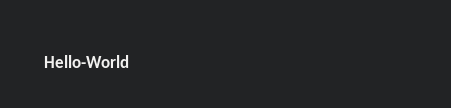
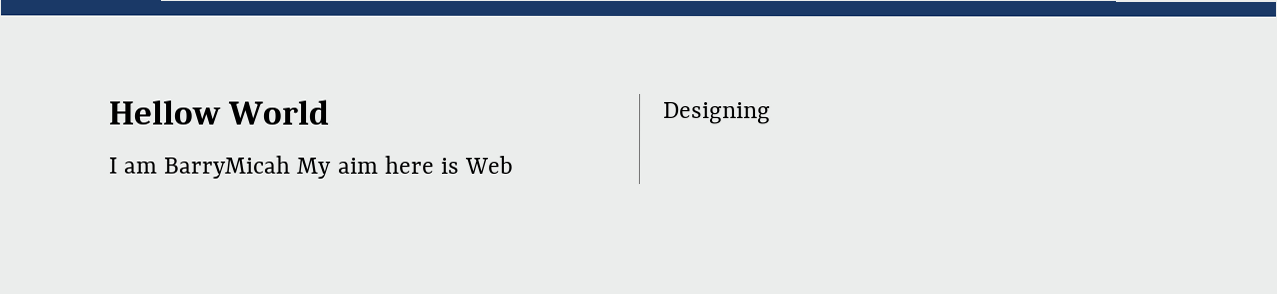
[44,55,129,68] Hello-World -> [109,99,331,125] [108,155,514,179] [663,102,771,125] Hellow World // I am BarryMicah My aim here is Web Designing

